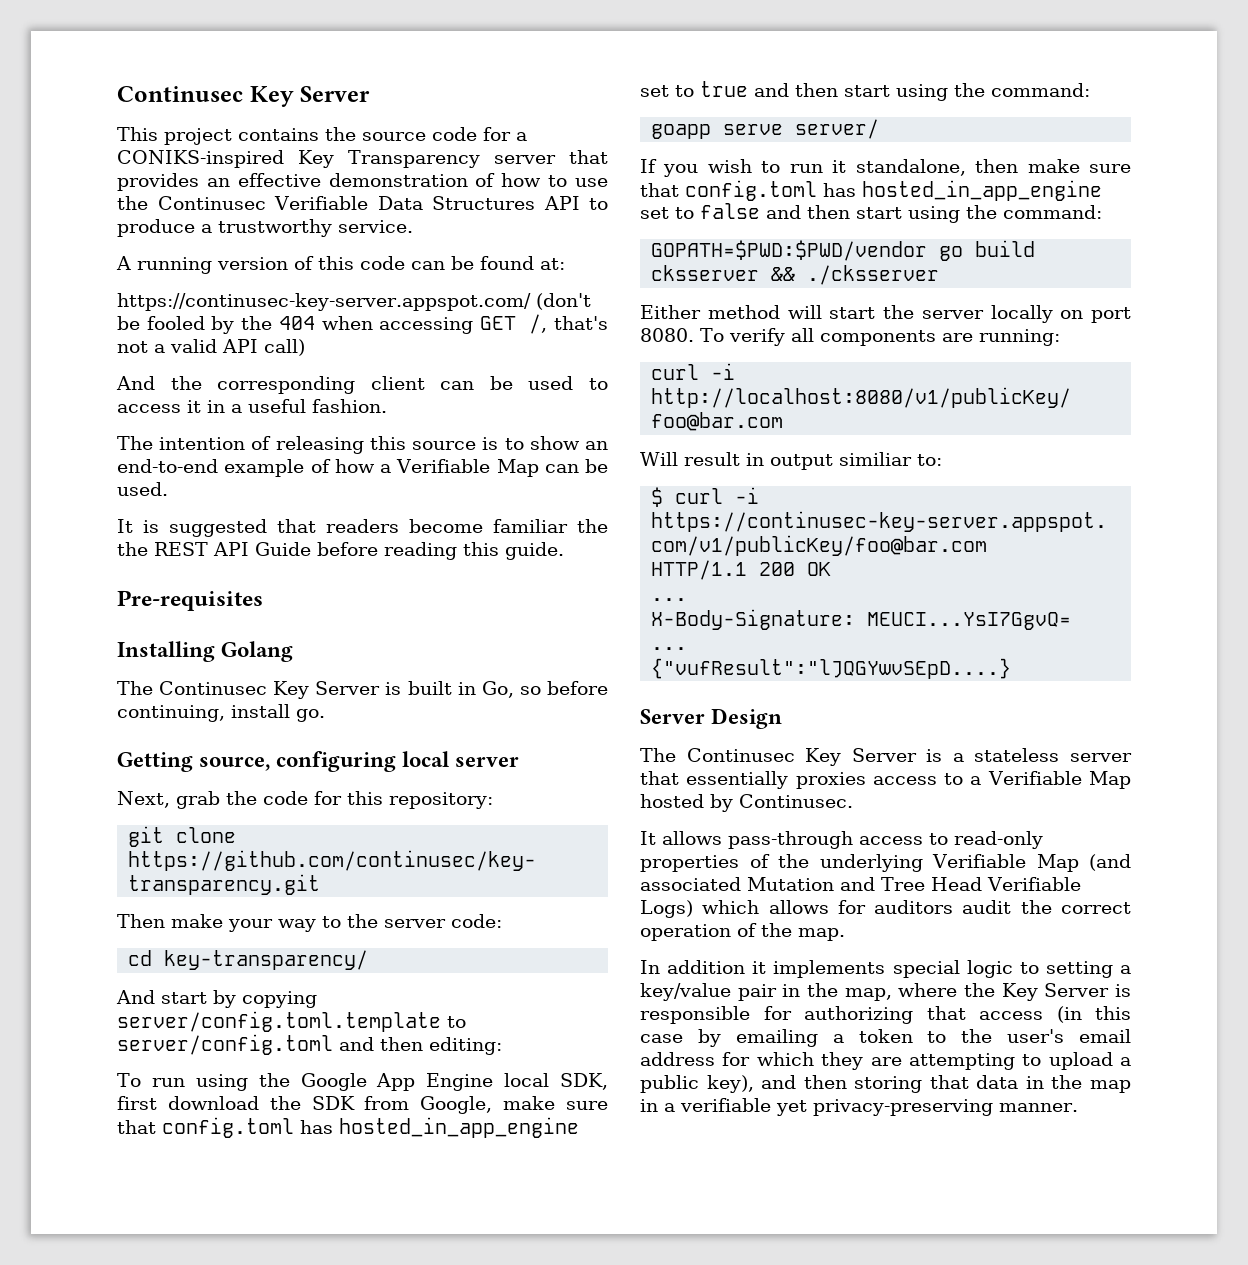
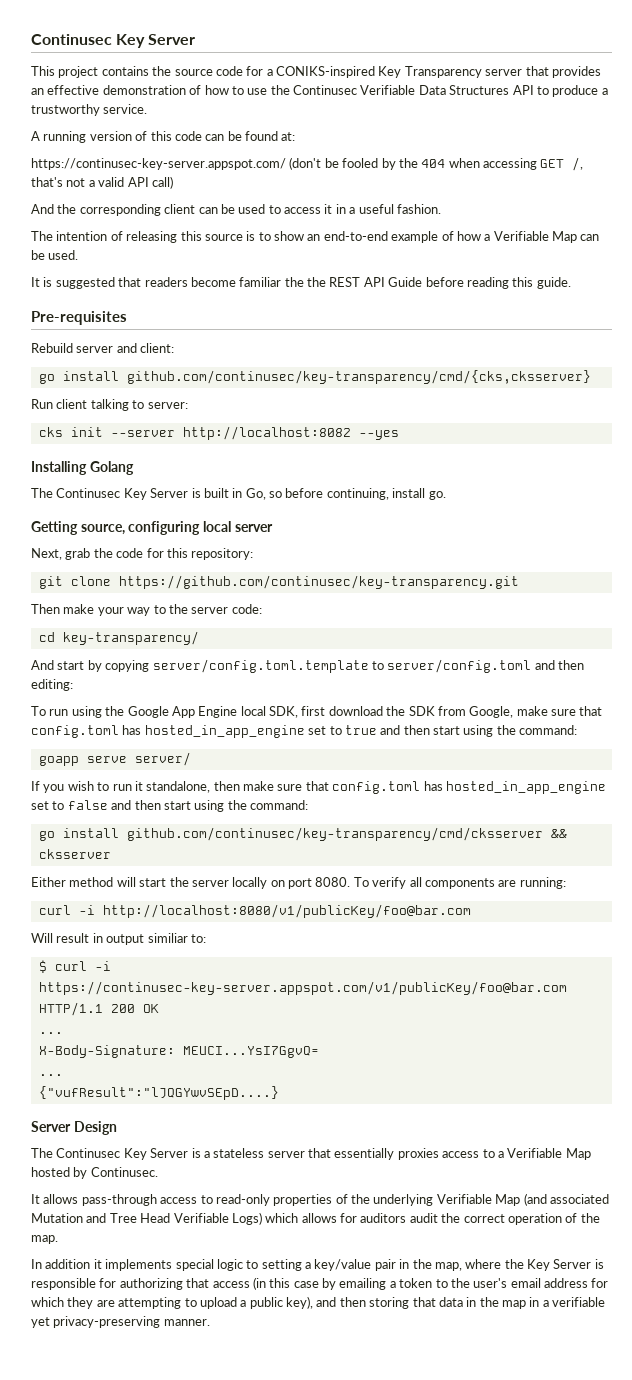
(263, 600) none -> [31,343,175,353] [38,370,591,384] [31,399,188,411] [38,426,399,440] // Rebuild server and client: // go install github.com/continusec/key-transparency/cmd/{cks,cksserver} // Run client talking to server: // cks init --server http://localhost:8082 --yes
[651,240,1036,261] GOPATH=$PWD:$PWD/vendor go build -> [38,827,567,841] go install github.com/continusec/key-transparency/cmd/cksserver &&
[771,265,940,285] && ./cksserver -> (111, 854) none

